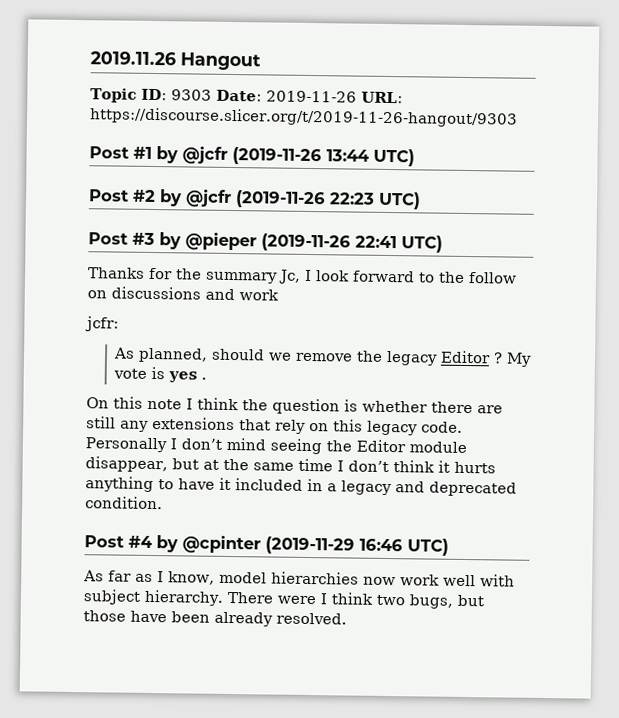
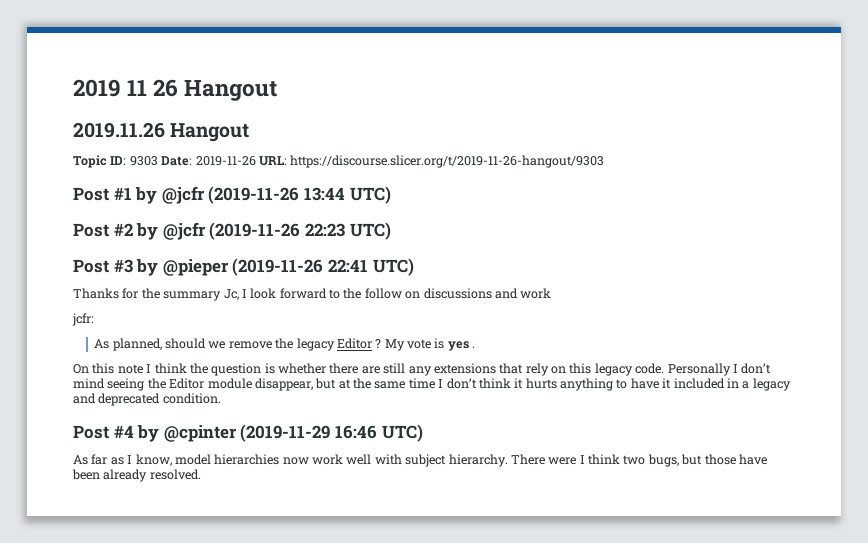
(90, 58) none -> [73,79,278,101] 2019 11 26 Hangout //

